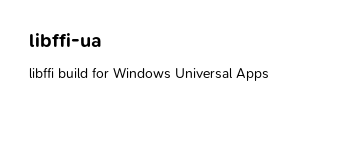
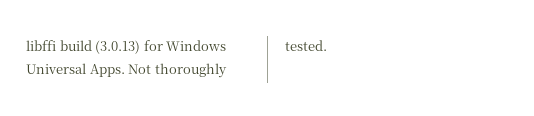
[29,33,101,47] libffi-ua // -> (26, 45) none
(88, 73) none -> [95,40,141,54] (3.0.13)
[236,68,269,81] Apps -> [89,63,227,78] [285,40,327,51] Apps. Not thoroughly tested.

